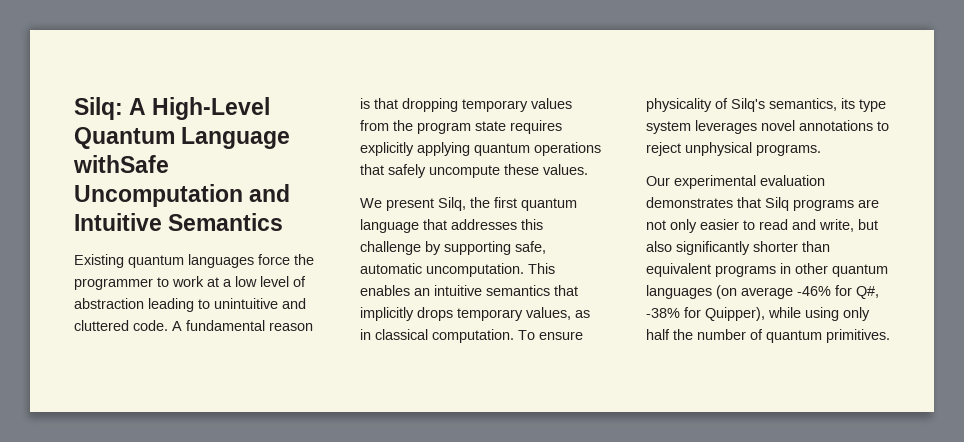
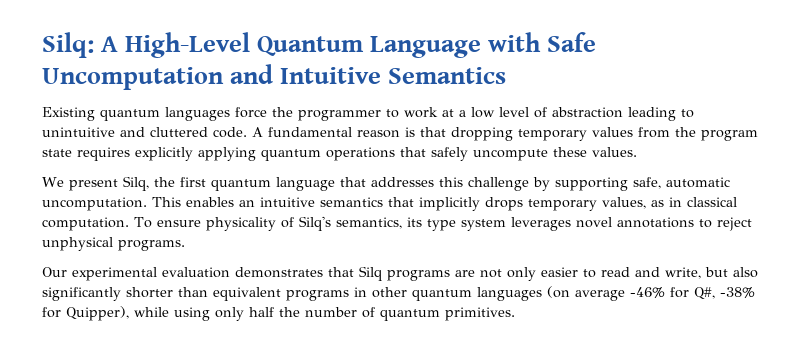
[73,155,169,173] withSafe -> [488,32,596,52] with Safe

